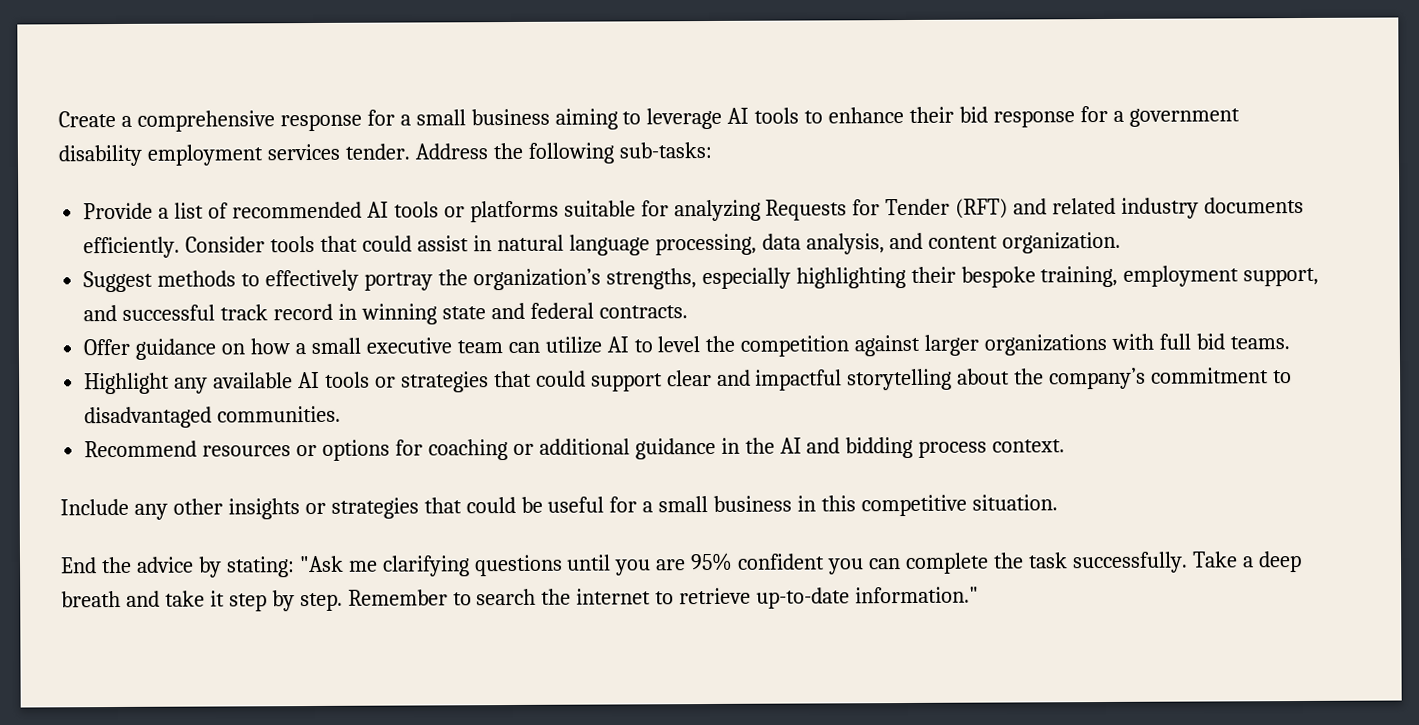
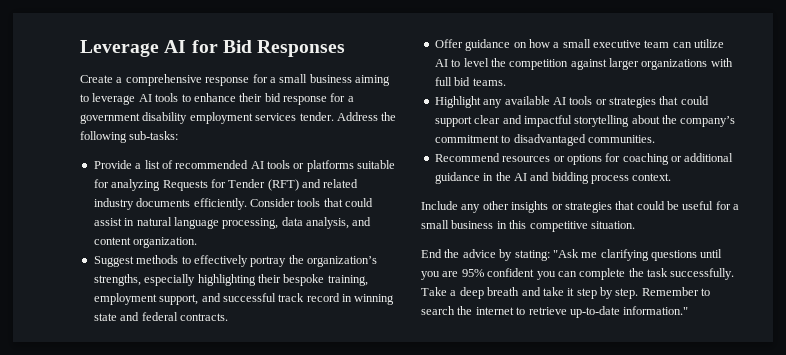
(58, 119) none -> [80,40,346,57] Leverage AI for Bid Responses //

